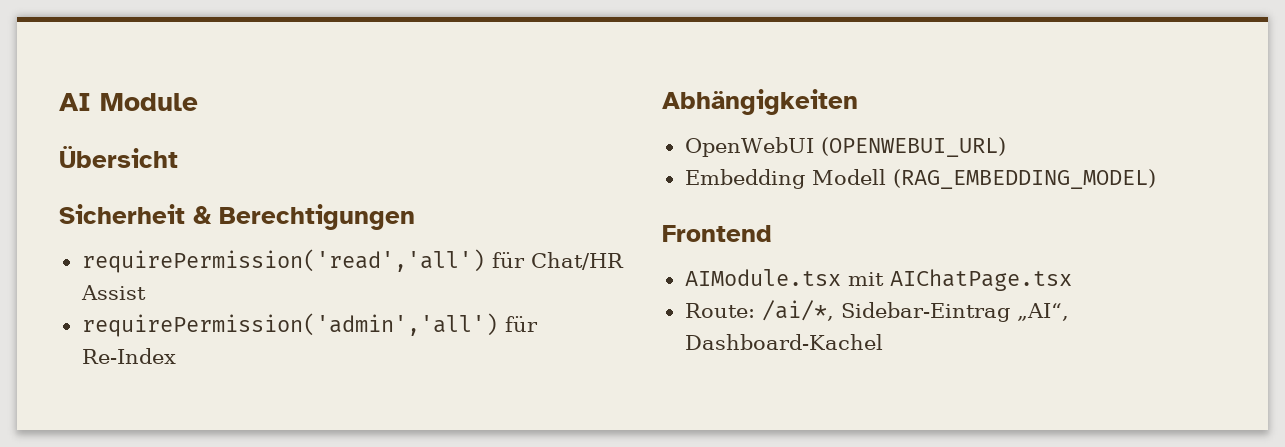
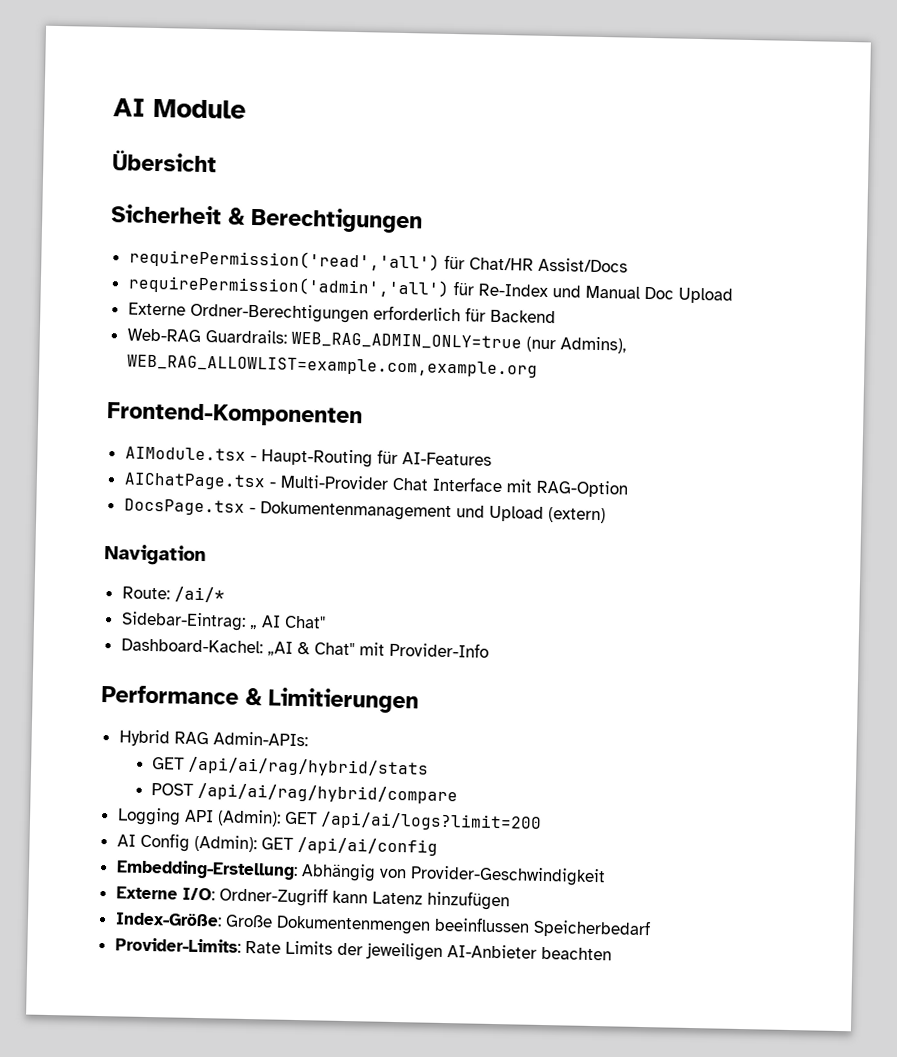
[80,285,146,300] Assist -> [537,257,628,273] Assist/Docs
[662,89,858,115] [684,137,1006,157] [684,169,1156,189] [662,225,772,242] [684,269,1072,291] [684,300,1069,322] [684,334,883,350] // Abhängigkeiten // OpenWebUI (OPENWEBUI_URL) // Embedding Modell (RAG_EMBEDDING_MODEL) // Frontend // AIModule.tsx mit AIChatPage.tsx // Route: /ai/*, Sidebar-Eintrag „AI“, Dashboard-Kachel -> [551,285,733,304] [127,302,556,324] [126,328,626,354] [126,354,538,378] [107,402,363,428] [124,446,492,468] [123,472,628,498] [123,498,606,524] [104,544,206,567] [121,586,225,603] [120,611,326,631] [120,638,489,658] [101,685,419,714] [118,729,308,747] [152,756,430,778] [151,782,459,805] [116,807,542,832] [116,832,438,856] [115,859,606,887] [115,886,510,911] [114,911,651,939] [114,937,612,961] und Manual Doc Upload // Externe Ordner-Berechtigungen erforderlich für Backend // Web-RAG Guardrails: WEB_RAG_ADMIN_ONLY=true (nur Admins), WEB_RAG_ALLOWLIST=example.com,example.org // Frontend-Komponenten // AIModule.tsx - Haupt-Routing für AI-Features // AIChatPage.tsx - Multi-Provider Chat Interface mit RAG-Option // DocsPage.tsx - Dokumentenmanagement und Upload (extern) // Navigation // Route: /ai/* // Sidebar-Eintrag: „ AI Chat" // Dashboard-Kachel: „AI & Chat" mit Provider-Info // Performance & Limitierungen // Hybrid RAG Admin-APIs: // GET /api/ai/rag/hybrid/stats // POST /api/ai/rag/hybrid/compare // Logging API (Admin): GET /api/ai/logs?limit=200 // AI Config (Admin): GET /api/ai/config // Embedding-Erstellung: Abhängig von Provider-Geschwindigkeit // Externe I/O: Ordner-Zugriff kann Latenz hinzufügen // Index-Größe: Große Dokumentenmengen beeinflussen Speicherbedarf // Provider-Limits: Rate Limits der jeweiligen AI-Anbieter beachten

